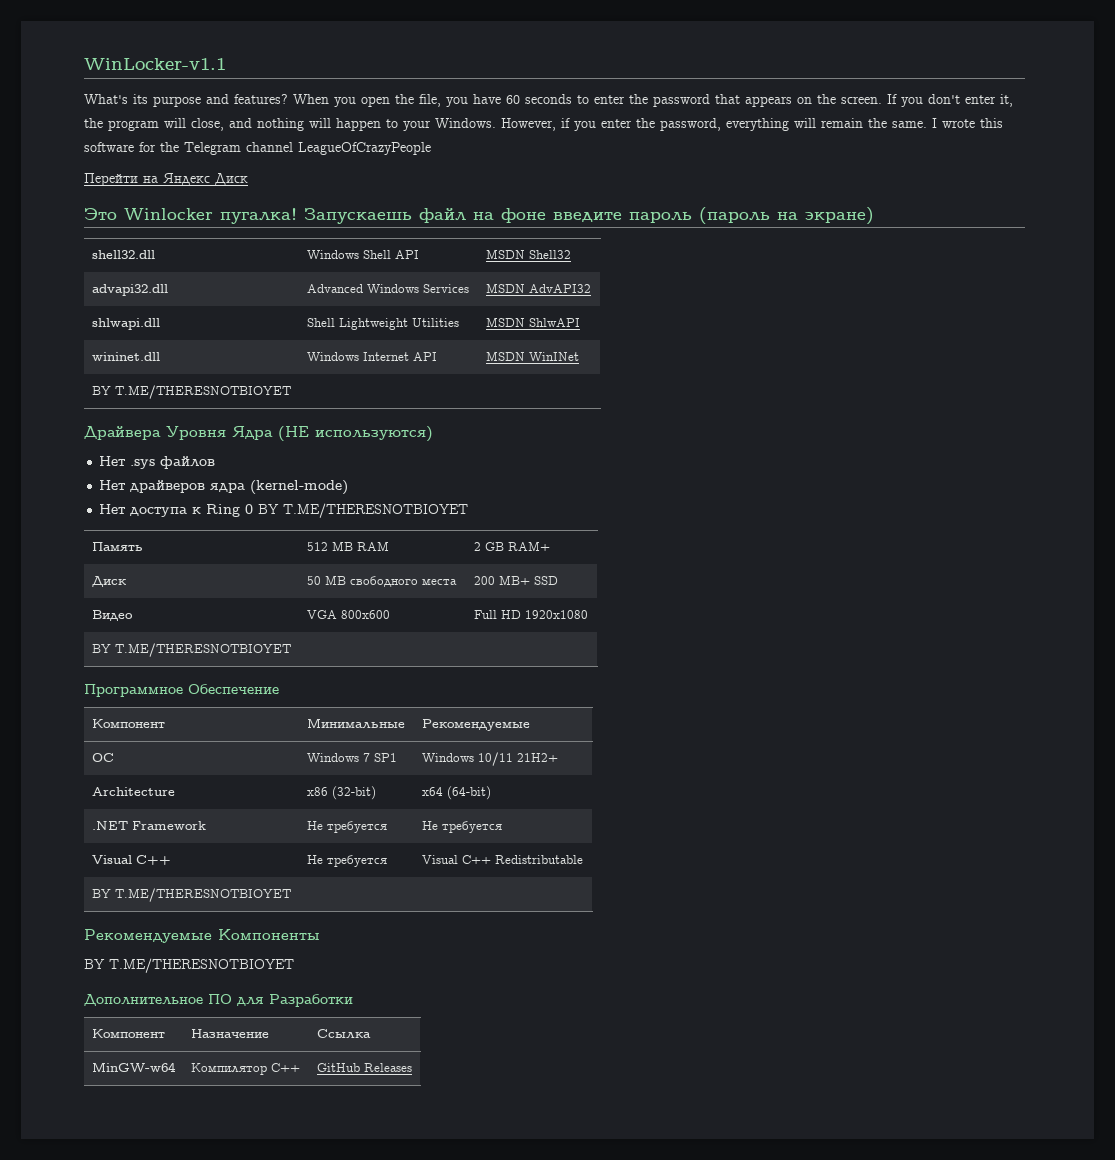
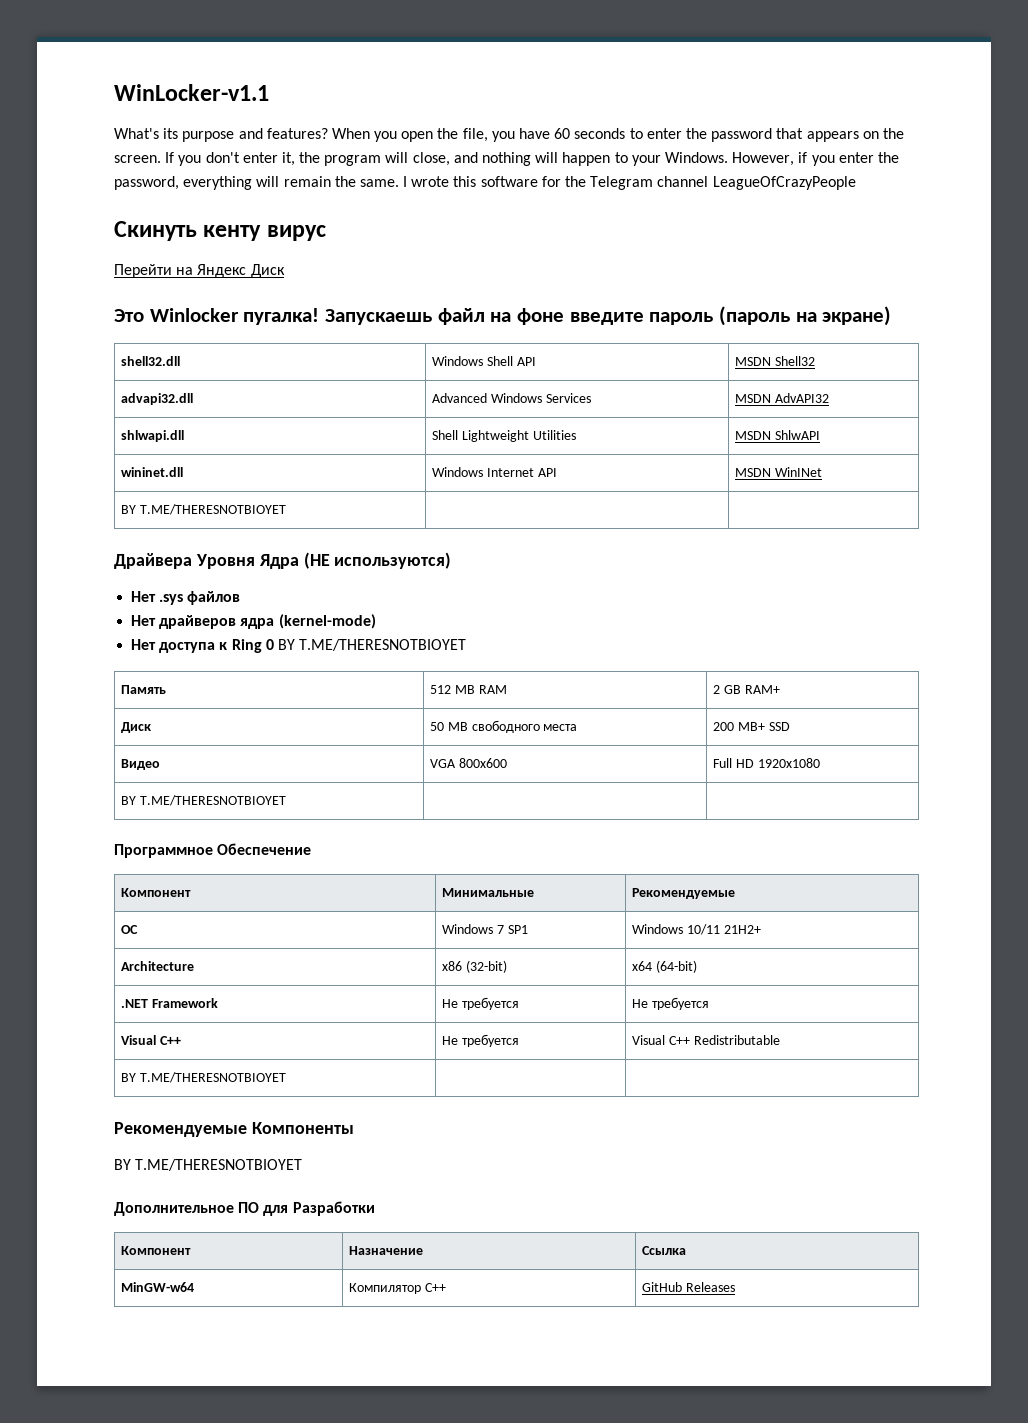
(431, 148) none -> [114,221,326,241] // Скинуть кенту вирус

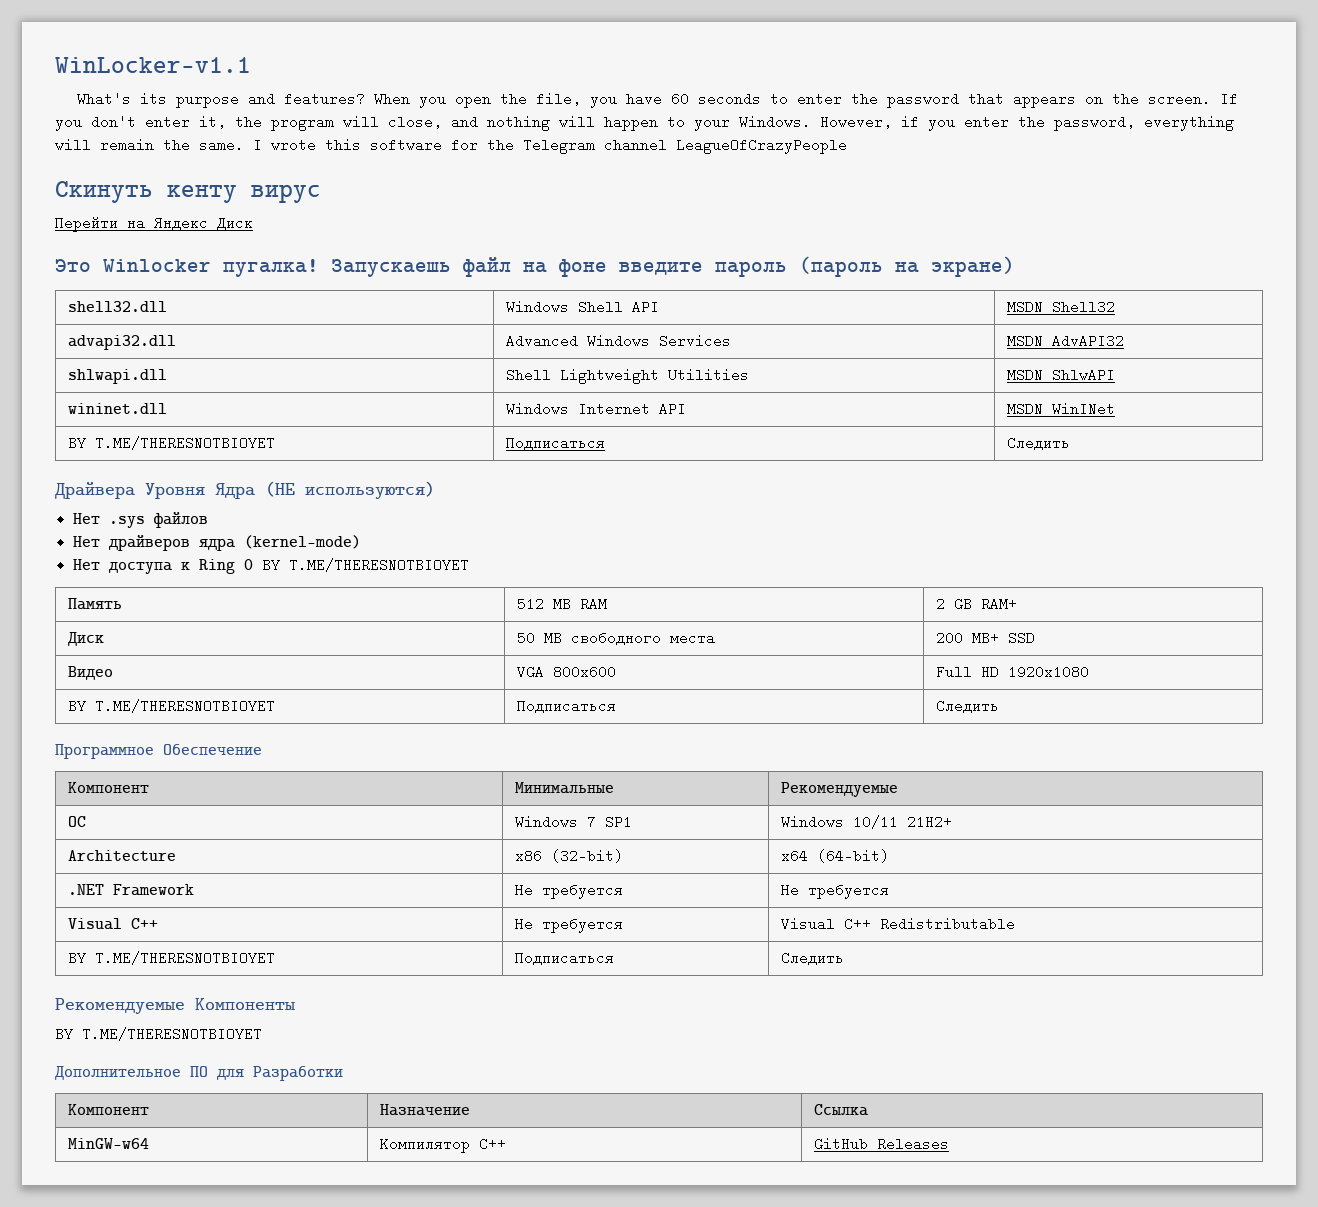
(286, 509) | -> [505,434,605,451] [1006,434,1070,451] Подписаться | Следить
(286, 800) | -> [516,697,616,714] [935,697,999,714] Подписаться | Следить
(286, 1077) | -> [514,949,614,966] [780,949,844,966] Подписаться | Следить

